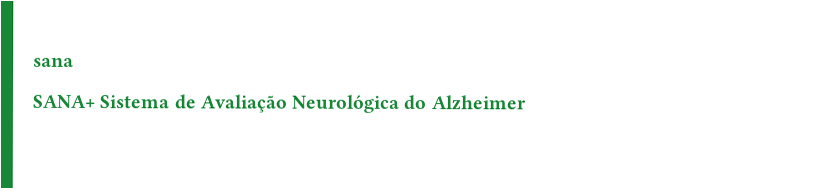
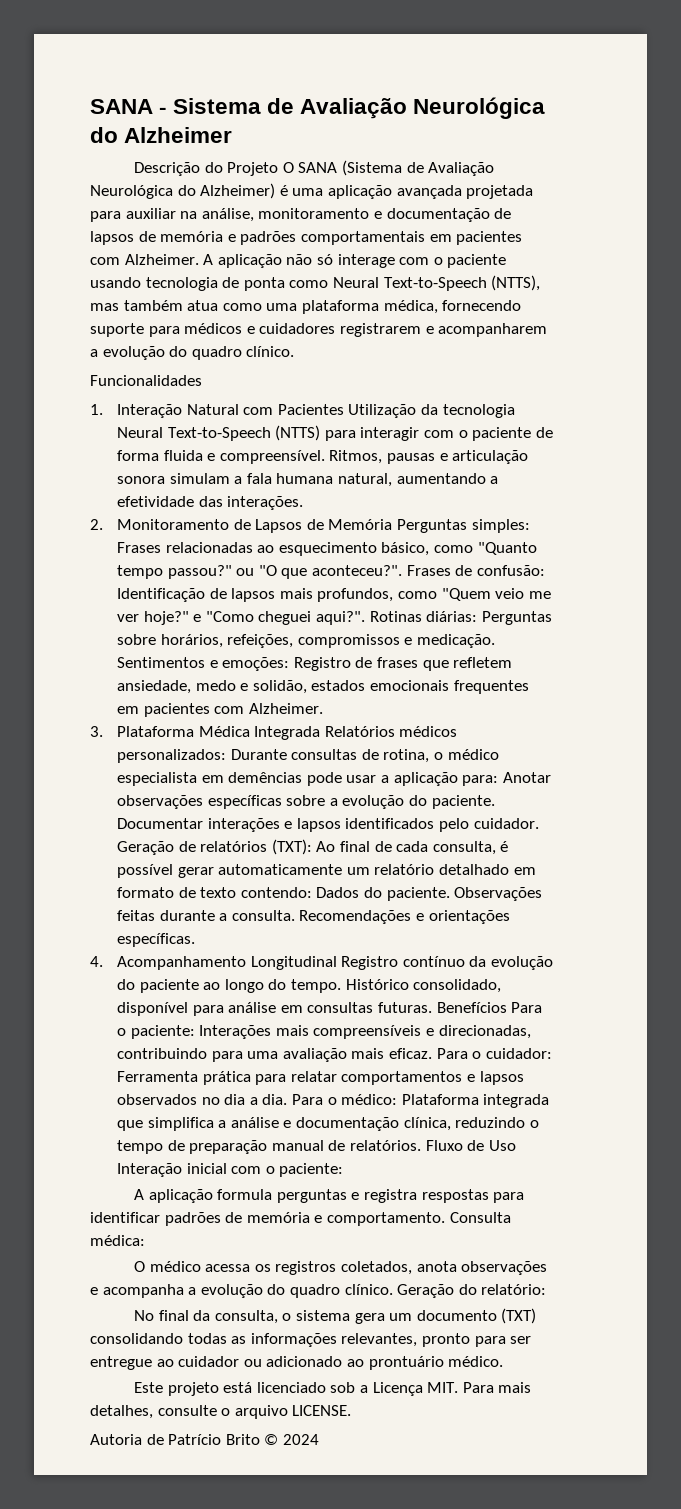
[33,56,74,67] [32,94,95,109] sana // SANA+ -> [90,99,168,114] SANA -
(527, 103) none -> [134,160,495,176] [90,183,534,199] [90,208,512,222] [90,231,523,245] [90,254,507,268] [90,275,541,291] [90,300,522,314] [90,323,548,337] [90,346,295,360] [90,375,202,386] [90,404,515,418] [117,425,553,441] [117,450,529,464] [117,473,499,487] [117,496,304,510] [90,519,530,533] [117,542,537,556] [117,565,545,579] [117,588,551,602] [117,611,552,625] [117,634,495,648] [117,657,513,671] [117,680,529,694] [117,703,323,717] [90,726,458,740] [117,749,499,763] [117,772,551,786] [117,795,495,809] [117,818,539,832] [117,839,509,855] [117,864,536,878] [117,887,543,901] [117,910,510,924] [117,933,196,947] [90,956,553,970] [117,979,502,993] [117,1002,543,1016] [117,1025,531,1039] [117,1048,552,1062] [117,1071,524,1085] [117,1094,550,1108] [117,1117,539,1131] [117,1140,516,1154] [117,1163,344,1177] [134,1189,525,1203] [90,1212,511,1226] [90,1235,145,1246] [134,1261,548,1275] [90,1284,547,1298] [134,1308,537,1324] [90,1333,532,1347] [90,1356,504,1370] [134,1382,532,1396] [90,1405,352,1419] [90,1434,319,1445] // Descrição do Projeto O SANA (Sistema de Avaliação Neurológica do Alzheimer) é uma aplicação avançada projetada para auxiliar na análise, monitoramento e documentação de lapsos de memória e padrões comportamentais em pacientes com Alzheimer. A aplicação não só interage com o paciente usando tecnologia de ponta como Neural Text-to-Speech (NTTS), mas também atua como uma plataforma médica, fornecendo suporte para médicos e cuidadores registrarem e acompanharem a evolução do quadro clínico. // Funcionalidades // 1. Interação Natural com Pacientes Utilização da tecnologia Neural Text-to-Speech (NTTS) para interagir com o paciente de forma fluida e compreensível. Ritmos, pausas e articulação sonora simulam a fala humana natural, aumentando a efetividade das interações. // 2. Monitoramento de Lapsos de Memória Perguntas simples: Frases relacionadas ao esquecimento básico, como "Quanto tempo passou?" ou "O que aconteceu?". Frases de confusão: Identificação de lapsos mais profundos, como "Quem veio me ver hoje?" e "Como cheguei aqui?". Rotinas diárias: Perguntas sobre horários, refeições, compromissos e medicação. Sentimentos e emoções: Registro de frases que refletem ansiedade, medo e solidão, estados emocionais frequentes em pacientes com Alzheimer. // 3. Plataforma Médica Integrada Relatórios médicos personalizados: Durante consultas de rotina, o médico especialista em demências pode usar a aplicação para: Anotar observações específicas sobre a evolução do paciente. Documentar interações e lapsos identificados pelo cuidador. Geração de relatórios (TXT): Ao final de cada consulta, é possível gerar automaticamente um relatório detalhado em formato de texto contendo: Dados do paciente. Observações feitas durante a consulta. Recomendações e orientações específicas. // 4. Acompanhamento Longitudinal Registro contínuo da evolução do paciente ao longo do tempo. Histórico consolidado, disponível para análise em consultas futuras. Benefícios Para o paciente: Interações mais compreensíveis e direcionadas, contribuindo para uma avaliação mais eficaz. Para o cuidador: Ferramenta prática para relatar comportamentos e lapsos observados no dia a dia. Para o médico: Plataforma integrada que simplifica a análise e documentação clínica, reduzindo o tempo de preparação manual de relatórios. Fluxo de Uso Interação inicial com o paciente: // A aplicação formula perguntas e registra respostas para identificar padrões de memória e comportamento. Consulta médica: // O médico acessa os registros coletados, anota observações e acompanha a evolução do quadro clínico. Geração do relatório: // No final da consulta, o sistema gera um documento (TXT) consolidando todas as informações relevantes, pronto para ser entregue ao cuidador ou adicionado ao prontuário médico. // Este projeto está licenciado sob a Licença MIT. Para mais detalhes, consulte o arquivo LICENSE. // Autoria de Patrício Brito © 2024

